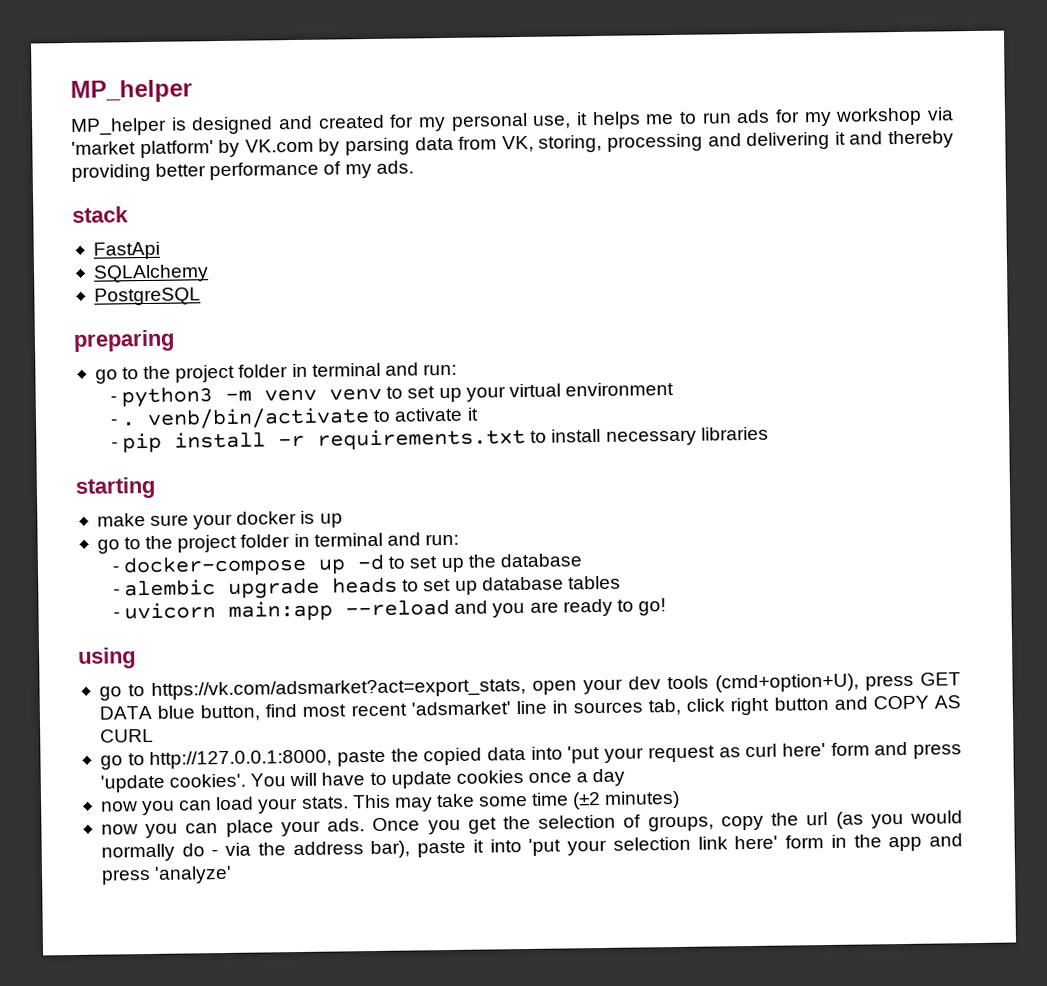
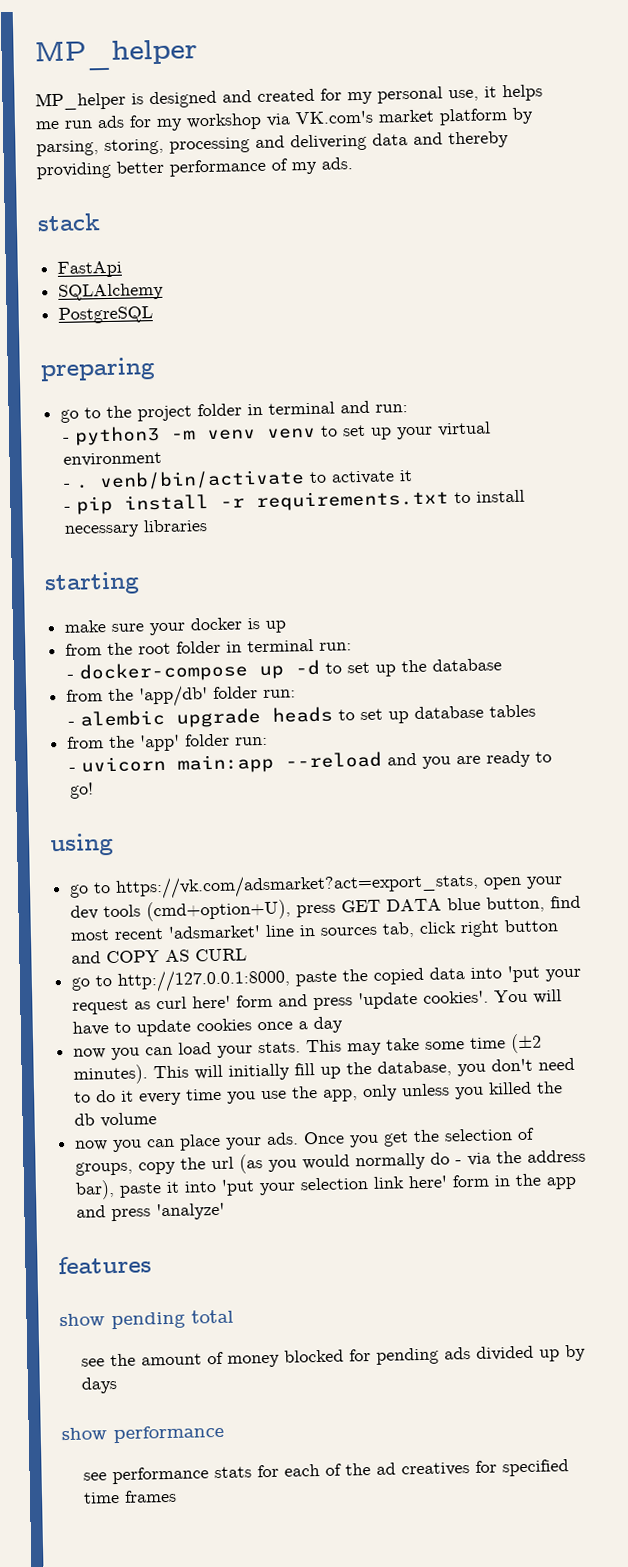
[678,111,697,124] to -> (60, 125) none
[71,135,534,159] 'market platform' by VK.com by parsing data from VK, -> [295,107,534,126] [36,140,99,157] VK.com's market platform by parsing,
[834,131,846,145] it -> [372,133,408,146] data
[96,532,421,554] go to the project folder in terminal and -> [65,638,315,656] from the root folder in terminal
(582, 560) none -> [66,685,297,708] // from the 'app/db' folder run:
(621, 582) none -> [67,733,269,752] // from the 'app' folder run:
[604,790,681,809] minutes) -> [73,1057,576,1085] [74,1081,564,1106] [74,1112,158,1128] minutes). This will initially fill up the database, you don't need to do it every time you use the app, only unless you killed the db volume
(233, 874) none -> [58,1255,152,1275] [59,1309,234,1330] [80,1344,586,1368] [80,1377,117,1394] [61,1424,224,1444] [82,1459,569,1485] [82,1489,177,1504] // features // show pending total // see the amount of money blocked for pending ads divided up by days // show performance // see performance stats for each of the ad creatives for specified time frames

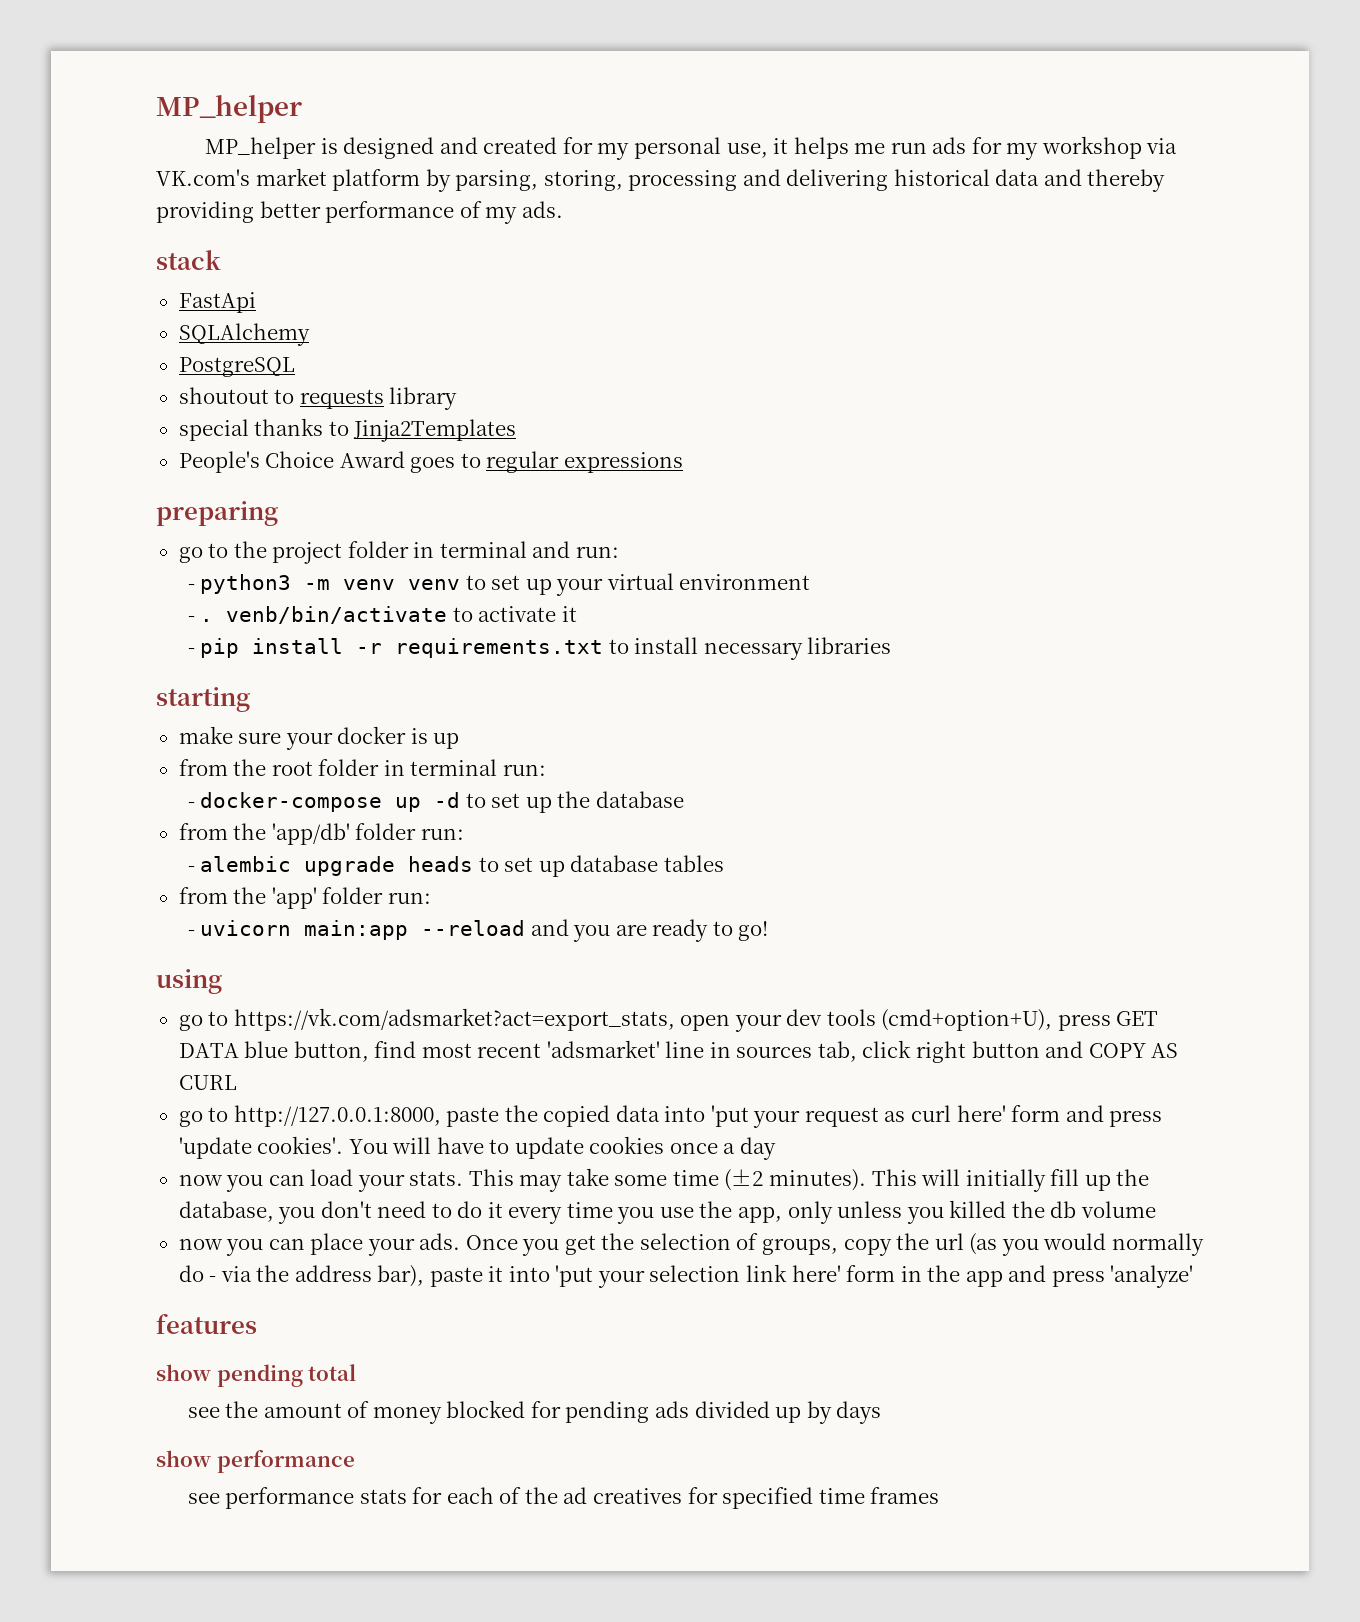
(367, 142) none -> [893,169,990,186] historical
(154, 315) none -> [178,387,458,410] [178,418,517,442] [178,451,683,473] // shoutout to requests library // special thanks to Jinja2Templates // People's Choice Award goes to regular expressions

